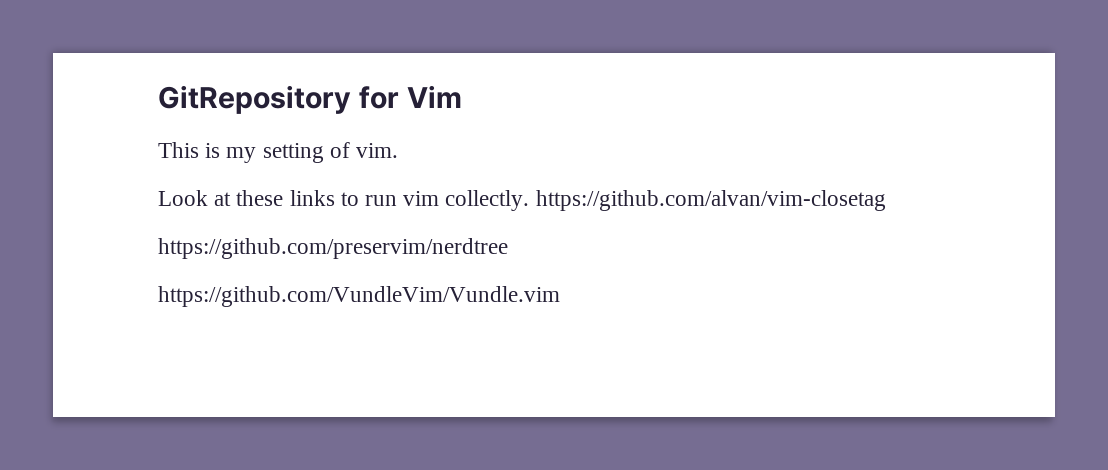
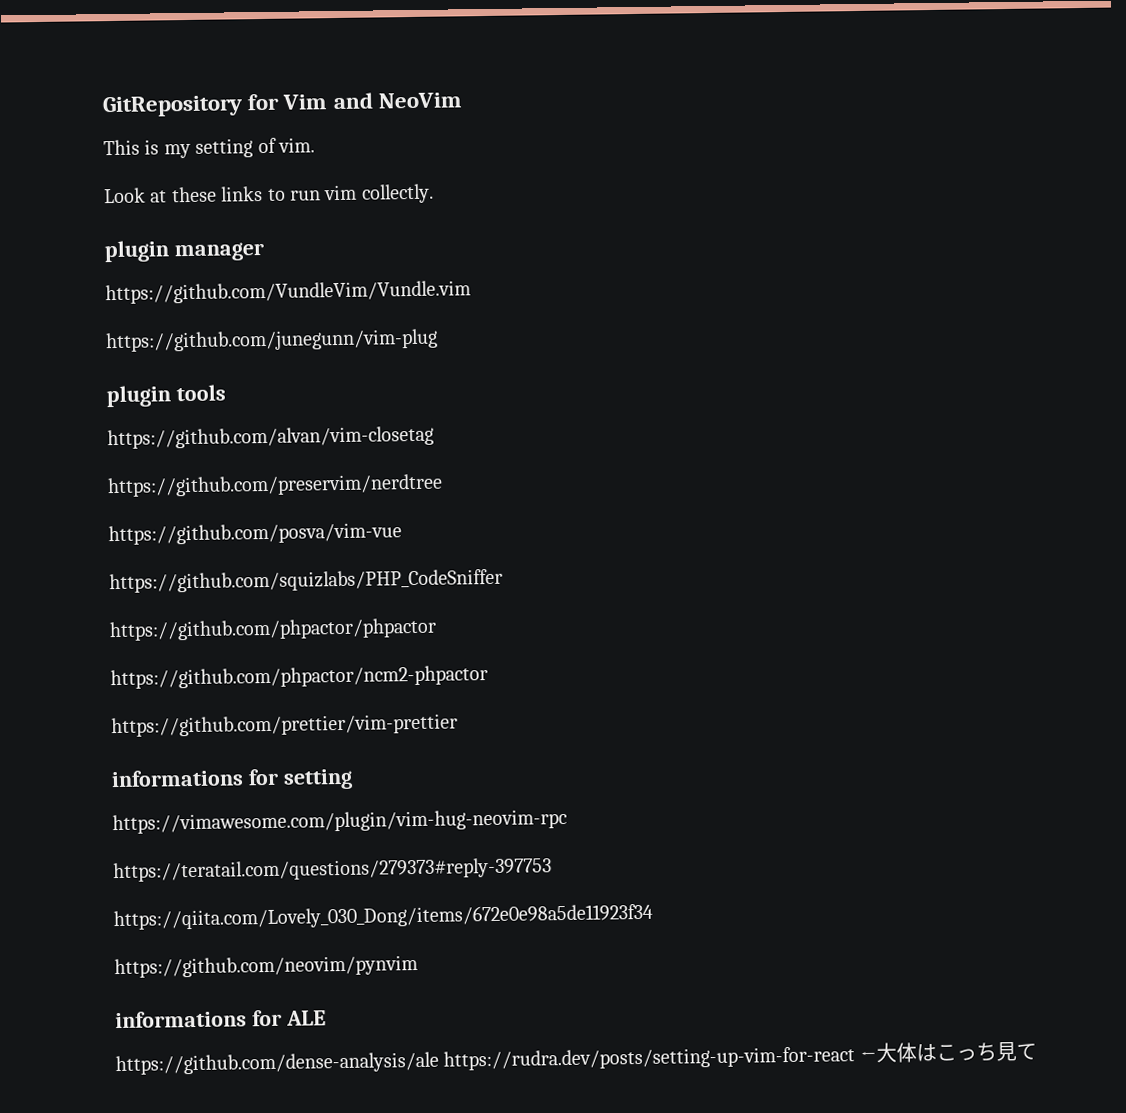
(462, 96) none -> [332,92,462,110] and NeoVim
[535,190,886,211] [158,238,508,259] [158,286,560,307] https://github.com/alvan/vim-closetag // https://github.com/preservim/nerdtree // https://github.com/VundleVim/Vundle.vim -> [104,240,264,263] [105,280,471,305] [105,328,438,353] [106,384,226,408] [107,425,434,450] [107,473,443,498] [108,522,402,546] [109,568,503,594] [109,617,437,642] [110,665,488,690] [111,713,458,738] [111,768,353,790] [112,808,567,835] [113,857,552,883] [113,903,653,931] [114,954,418,979] [115,1009,326,1029] [115,1041,1037,1076] // plugin manager // https://github.com/VundleVim/Vundle.vim // https://github.com/junegunn/vim-plug // plugin tools // https://github.com/alvan/vim-closetag // https://github.com/preservim/nerdtree // https://github.com/posva/vim-vue // https://github.com/squizlabs/PHP_CodeSniffer // https://github.com/phpactor/phpactor // https://github.com/phpactor/ncm2-phpactor // https://github.com/prettier/vim-prettier // informations for setting // https://vimawesome.com/plugin/vim-hug-neovim-rpc // https://teratail.com/questions/279373#reply-397753 // https://qiita.com/Lovely_030_Dong/items/672e0e98a5de11923f34 // https://github.com/neovim/pynvim // informations for ALE // https://github.com/dense-analysis/ale https://rudra.dev/posts/setting-up-vim-for-react ←大体はこっち見て

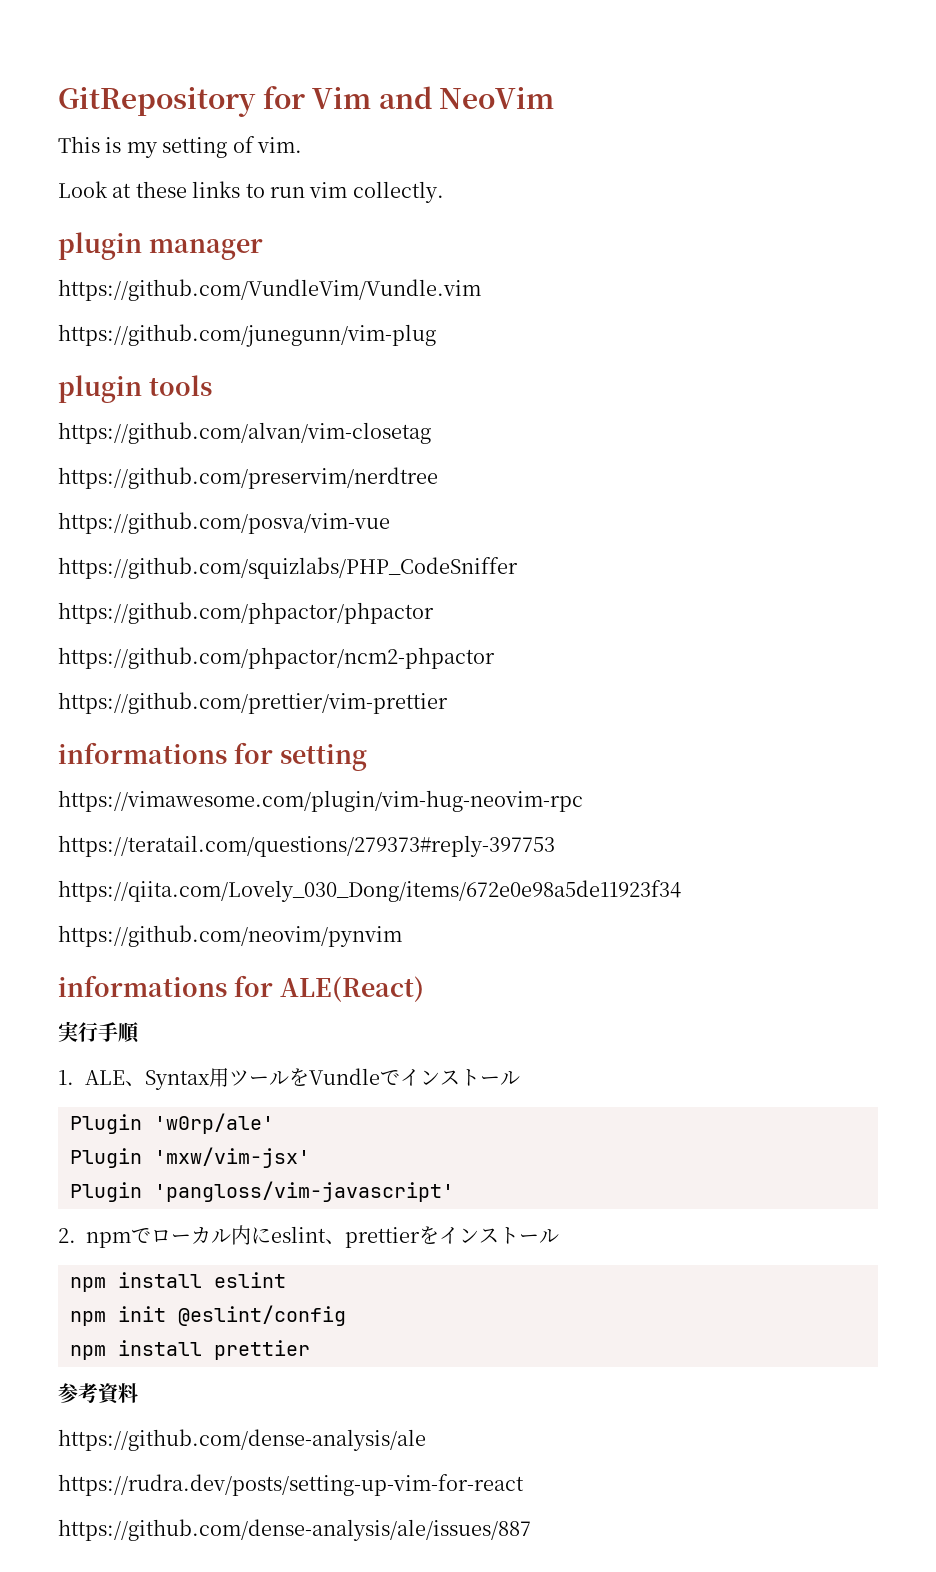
[285,1010,326,1026] ALE -> [279,976,424,1002] [58,1021,139,1043] [58,1068,520,1090] [70,1113,274,1134] [70,1147,310,1168] [70,1181,454,1202] [58,1225,559,1248] [70,1272,286,1292] [70,1305,346,1326] [70,1340,310,1360] [58,1383,138,1405] ALE(React) // 実行手順 // 1. ALE、Syntax用ツールをVundleでインストール // Plugin 'w0rp/ale' // Plugin 'mxw/vim-jsx' // Plugin 'pangloss/vim-javascript' // 2. npmでローカル内にeslint、prettierをインストール // npm install eslint // npm init @eslint/config // npm install prettier // 参考資料
(439, 1063) none -> (426, 1440) //
[859,1041,1037,1063] ←大体はこっち見て -> [58,1519,531,1541] // https://github.com/dense-analysis/ale/issues/887

